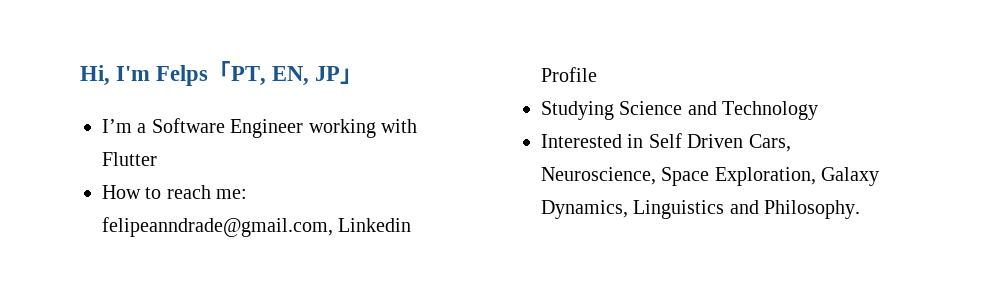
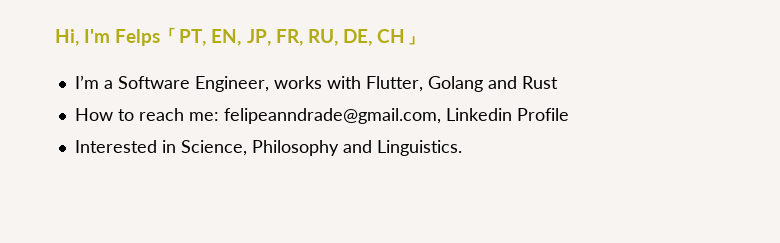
[315,66,341,81] JP -> [246,29,406,46] JP, FR, RU, DE, CH
[230,119,417,138] [102,152,157,166] Engineer working with Flutter -> [194,76,558,92] Engineer, works with Flutter, Golang and Rust
[541,101,819,120] [541,133,791,152] [541,167,880,186] [541,200,861,219] Studying Science and Technology // Interested in Self Driven Cars, Neuroscience, Space Exploration, Galaxy Dynamics, Linguistics and Philosophy. -> [74,140,462,156] Interested in Science, Philosophy and Linguistics.

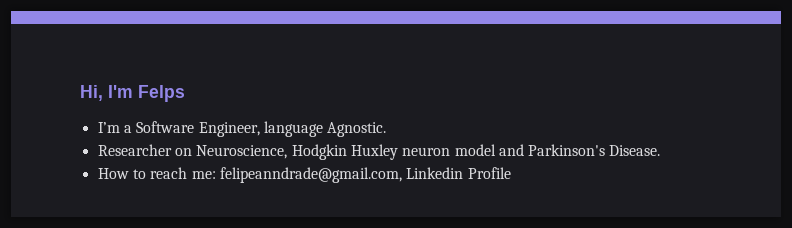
[160,27,425,46] [74,75,558,92] 「PT, EN, JP, FR, RU, DE, CH」 // I’m a Software Engineer, works with Flutter, Golang and Rust -> [97,121,387,137] [97,144,661,160] // I’m a Software Engineer, language Agnostic. // Researcher on Neuroscience, Hodgkin Huxley neuron model and Parkinson's Disease.
[74,140,462,156] // Interested in Science, Philosophy and Linguistics. -> (511, 173) none

